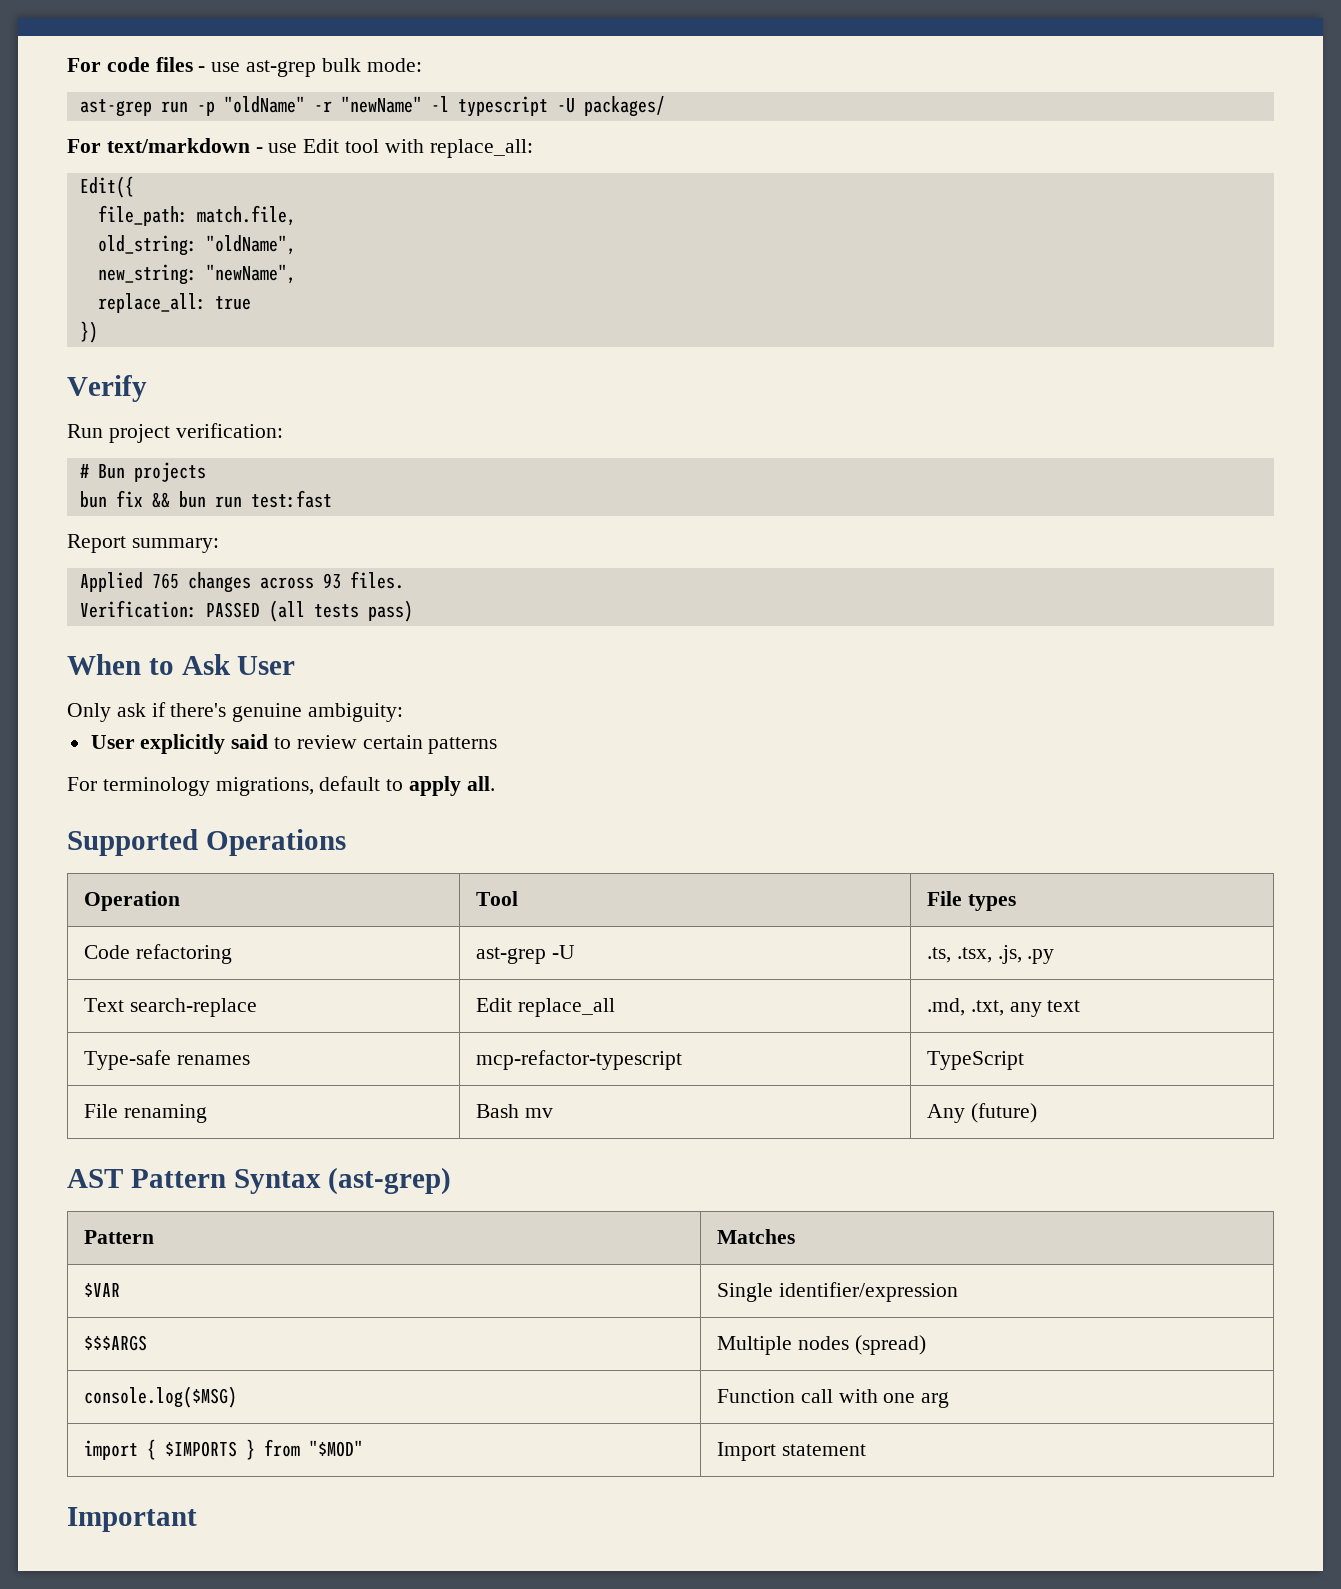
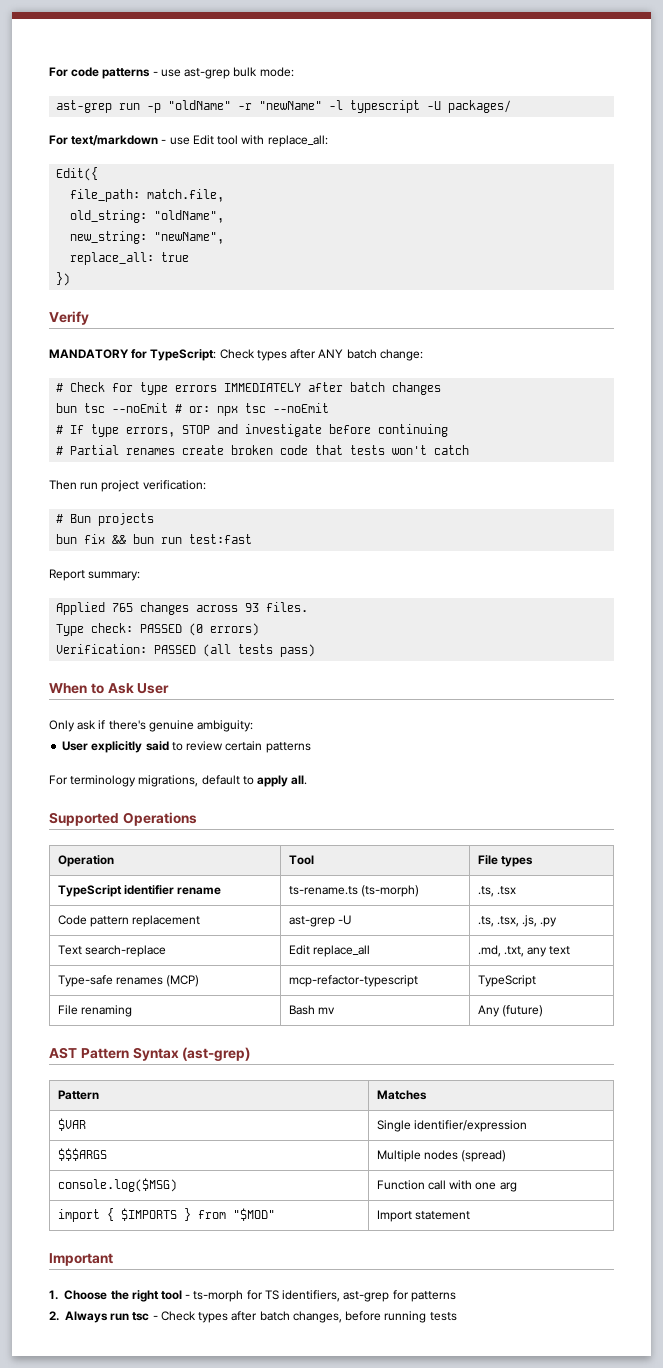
[155,57,193,72] files -> [102,68,151,79] patterns
[67,424,103,438] Run -> [49,349,423,361] [56,382,442,395] [56,403,330,416] [56,424,449,437] [56,445,470,455] [49,480,99,490] MANDATORY for TypeScript: Check types after ANY batch change: // # Check for type errors IMMEDIATELY after batch changes // bun tsc --noEmit # or: npx tsc --noEmit // # If type errors, STOP and investigate before continuing // # Partial renames create broken code that tests won't catch // Then run
(404, 580) none -> [56,623,260,636] // Type check: PASSED (0 errors)
(1016, 902) none -> [57,885,222,897] [288,885,419,897] [477,886,516,897] // TypeScript identifier rename | ts-rename.ts (ts-morph) | .ts, .tsx
[135,944,232,964] refactoring -> [89,915,201,927] pattern replacement
(250, 1060) none -> [166,975,200,987] (MCP)
(197, 1519) none -> [49,1290,456,1302] [49,1311,457,1323] // 1. Choose the right tool - ts-morph for TS identifiers, ast-grep for patterns // 2. Always run tsc - Check types after batch changes, before running tests

